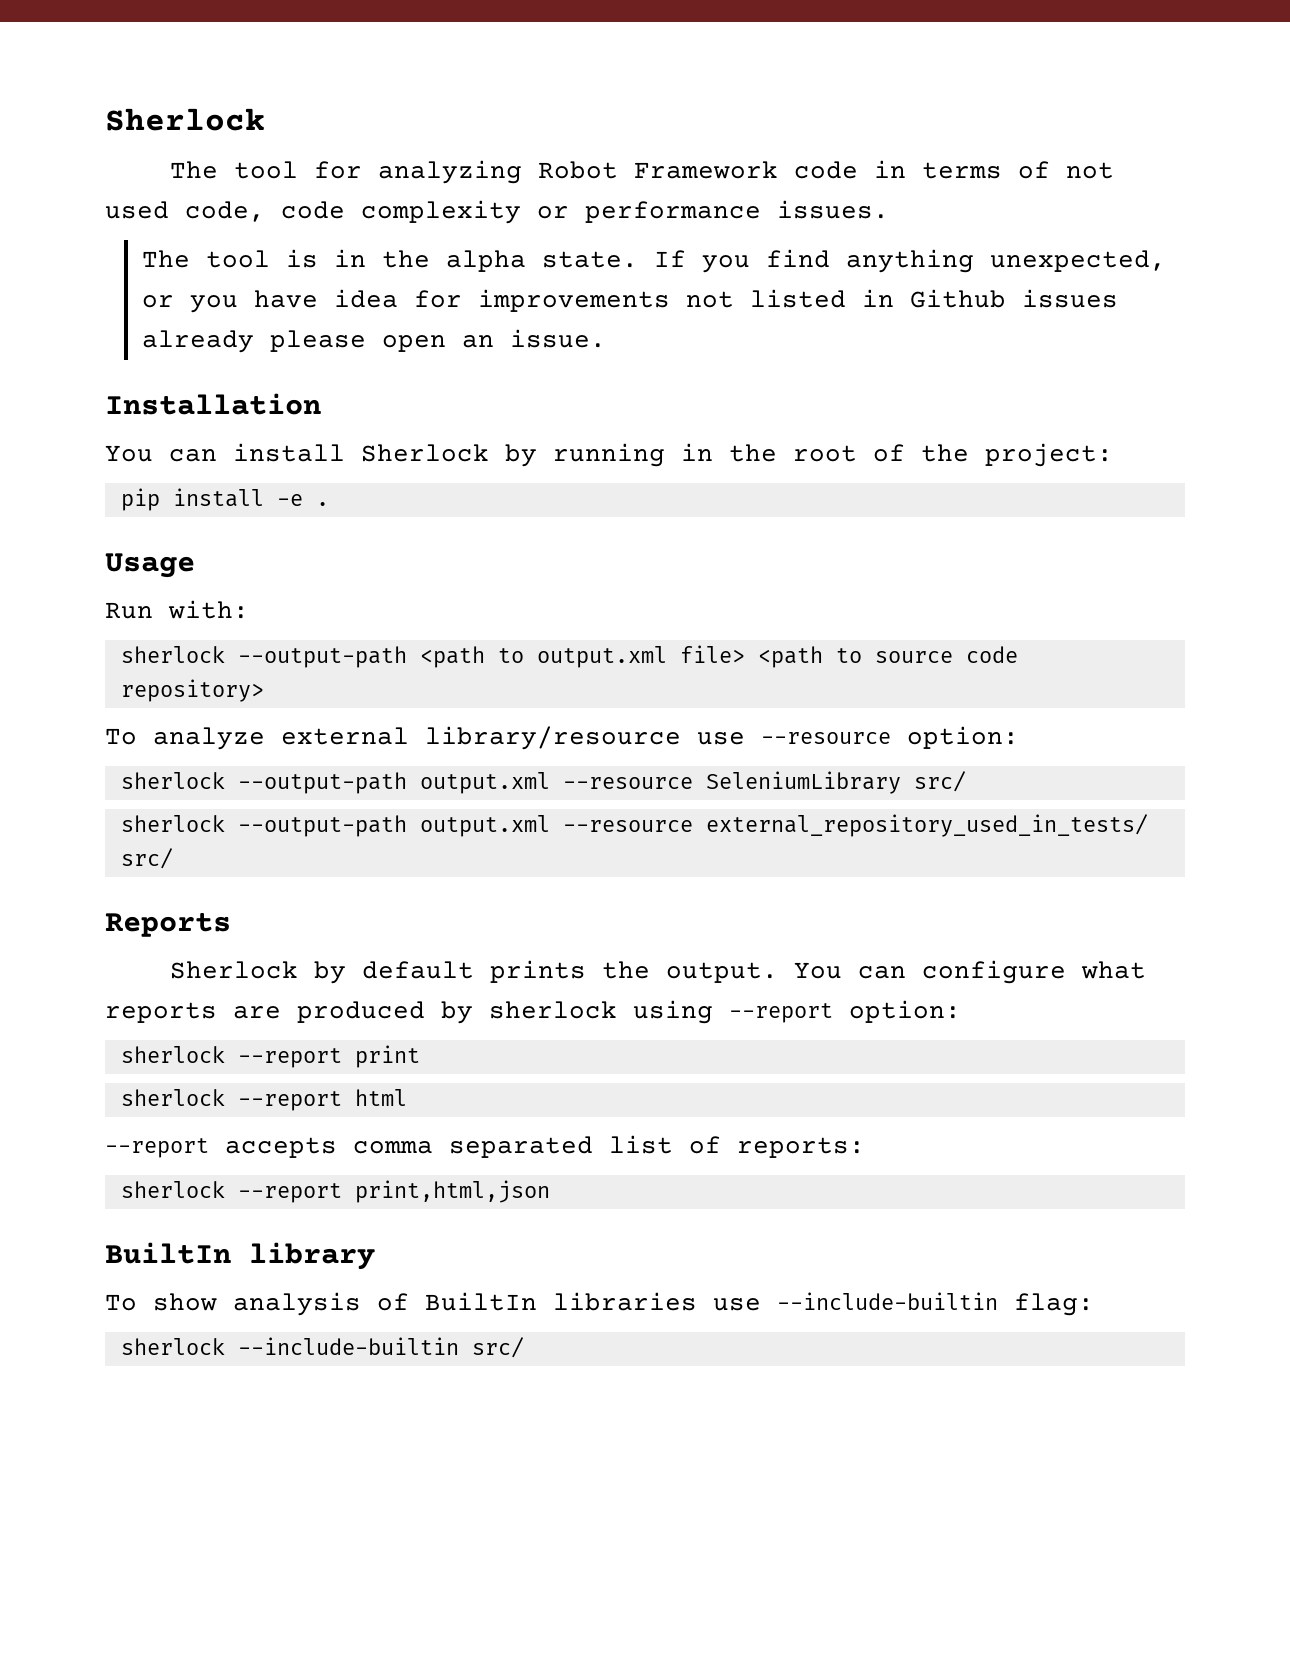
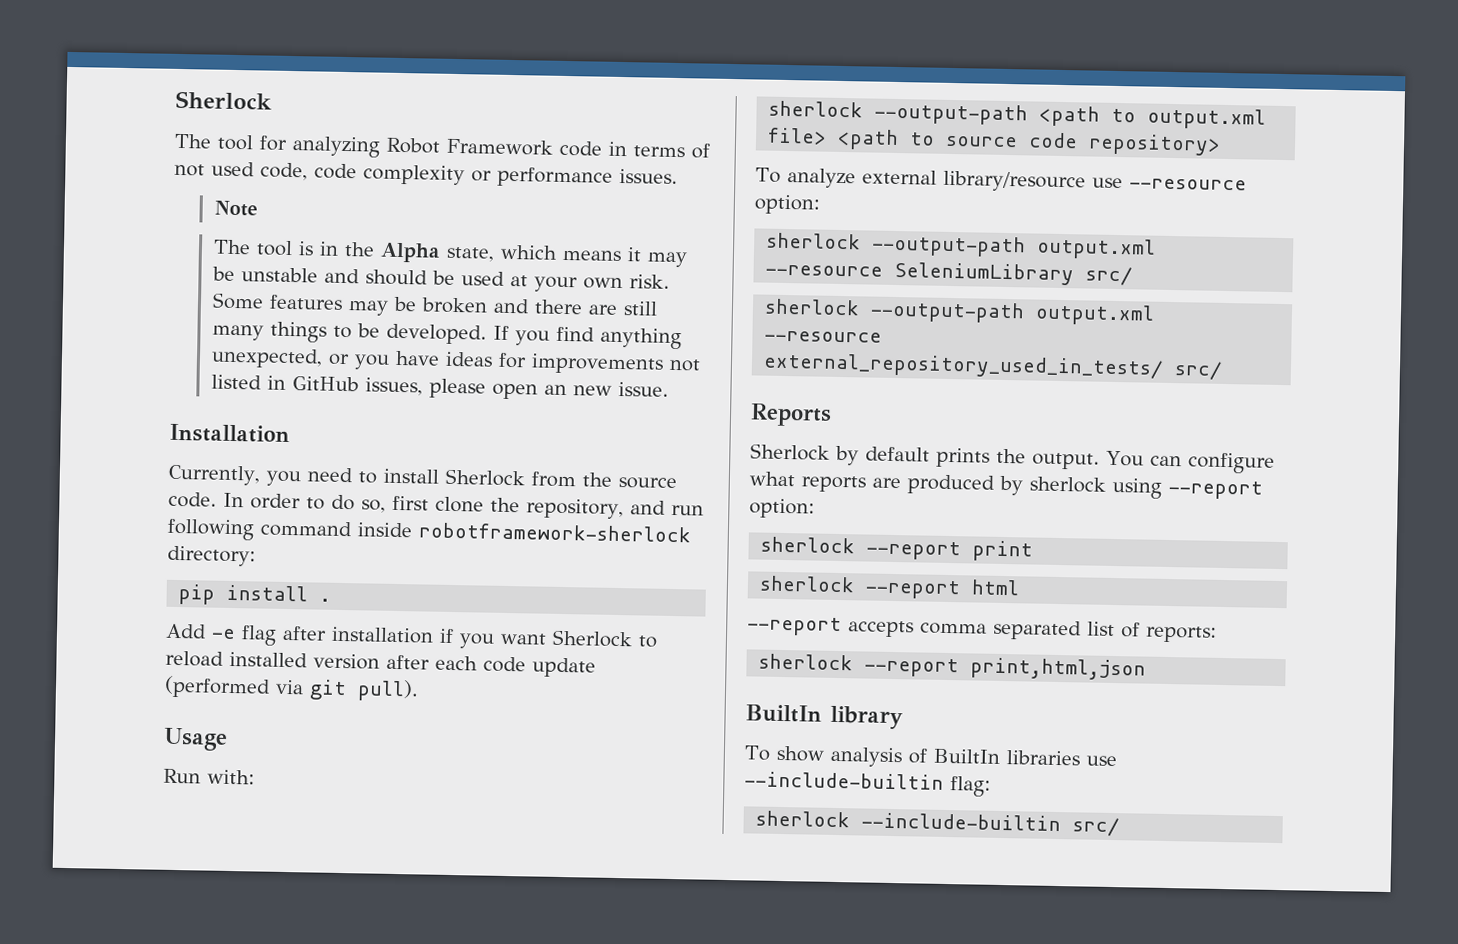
(889, 209) none -> [213,200,258,217] // Note
[446,250,639,272] alpha state. -> [379,242,687,268] [211,266,670,293] [211,292,658,316] [211,321,487,345] Alpha state, which means it may be unstable and should be used at your own risk. Some features may be broken and there are still many things to be developed.
[334,289,399,308] idea -> [444,351,493,367] ideas
[910,289,1119,308] [142,330,255,353] Github issues already -> [291,376,423,396] GitHub issues,
(495, 341) none -> [572,385,612,396] new
[105,443,1113,467] [120,488,329,511] You can install Sherlock by running in the root of the project: // pip install -e . -> [168,464,677,490] [168,491,704,520] [167,518,691,543] [167,545,256,567] [178,584,332,605] [165,623,658,649] [165,650,596,678] [164,675,419,702] Currently, you need to install Sherlock from the source code. In order to do so, first clone the repository, and run following command inside robotframework-sherlock directory: // pip install . // Add -e flag after installation if you want Sherlock to reload installed version after each code update (performed via git pull).

